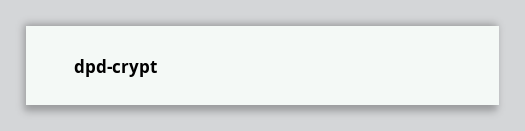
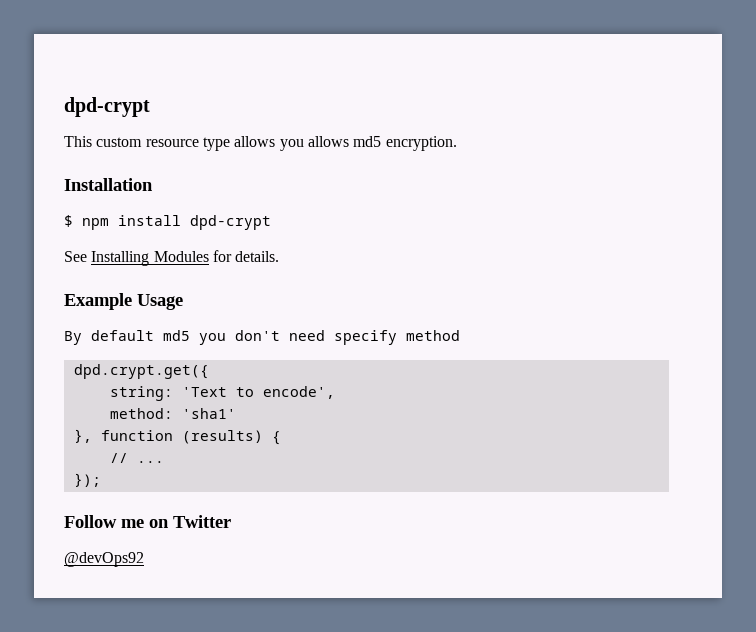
[74,59,157,77] dpd-crypt -> [64,97,150,117] [64,136,457,151] [64,178,153,191] [64,215,271,230] [64,250,280,266] [64,293,183,310] [64,330,460,345] [73,364,209,379] [109,386,335,401] [109,408,236,419] [73,429,281,445] [109,453,164,463] [73,473,101,487] [64,515,231,528] [64,552,144,567] dpd-crypt // This custom resource type allows you allows md5 encryption. // Installation // $ npm install dpd-crypt // See Installing Modules for details. // Example Usage // By default md5 you don't need specify method // dpd.crypt.get({ // string: 'Text to encode', // method: 'sha1' // }, function (results) { // // ... // }); // Follow me on Twitter // @devOps92

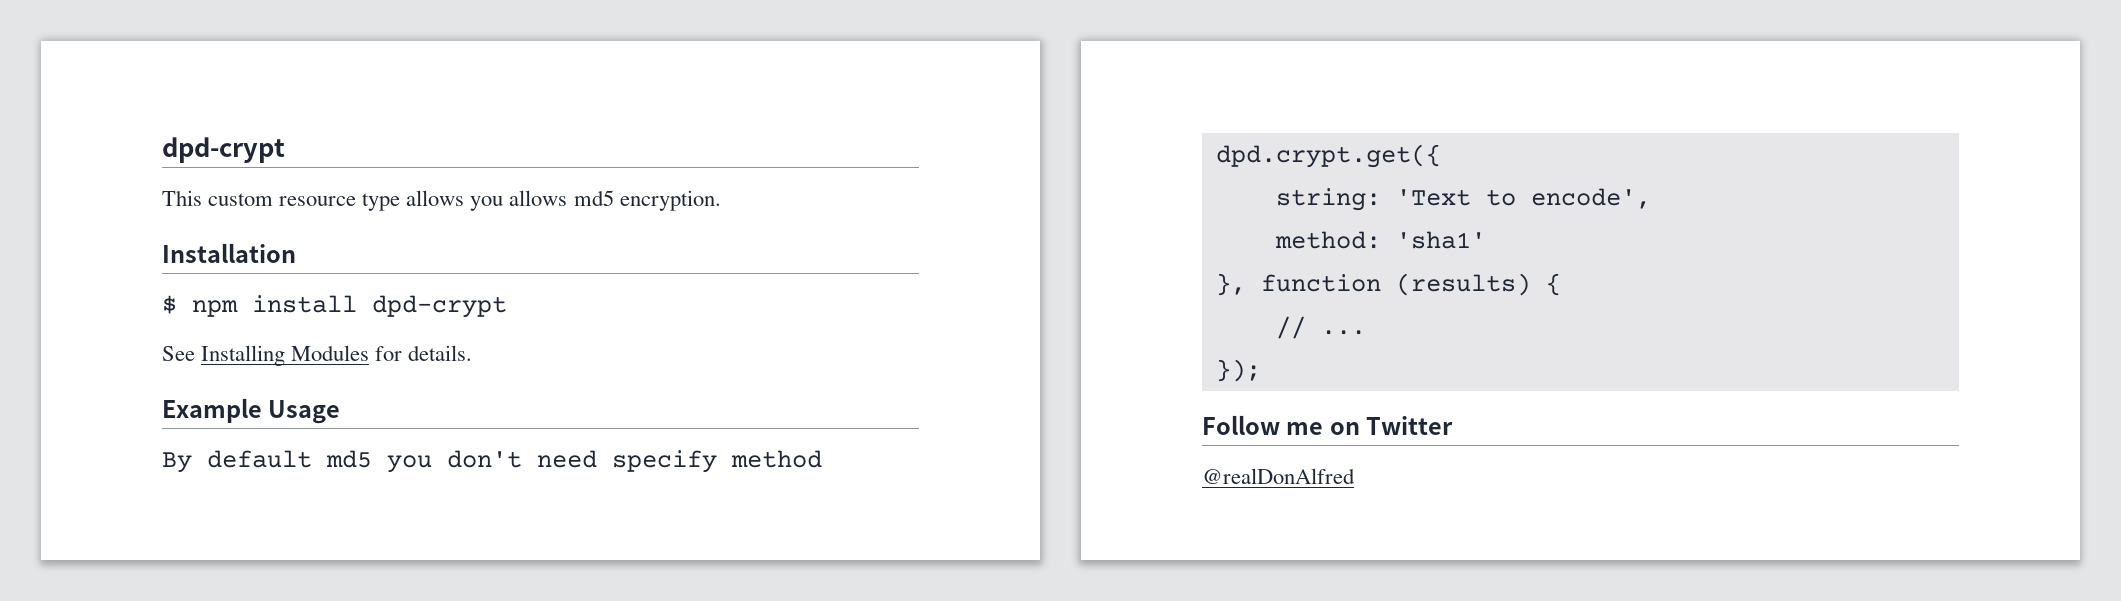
[64,552,144,567] @devOps92 -> [1202,468,1355,484] @realDonAlfred

